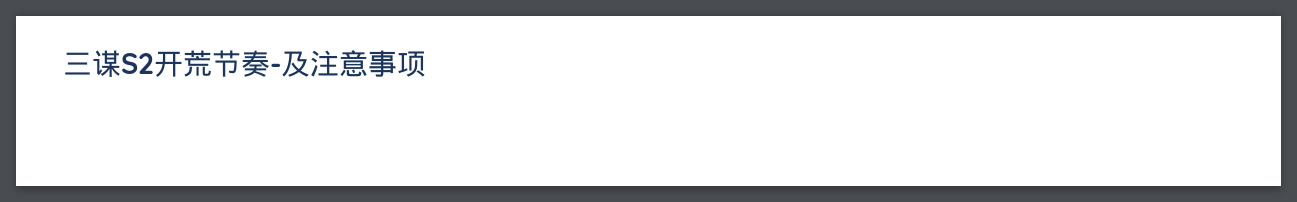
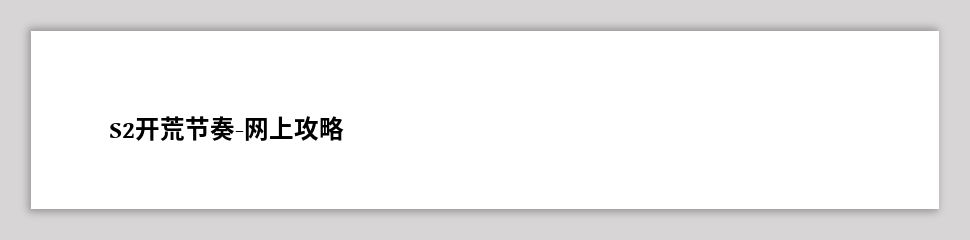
[63,50,121,77] 三谋 -> (109, 130) none
[281,50,426,77] 及注意事项 -> [244,116,344,141] 网上攻略

